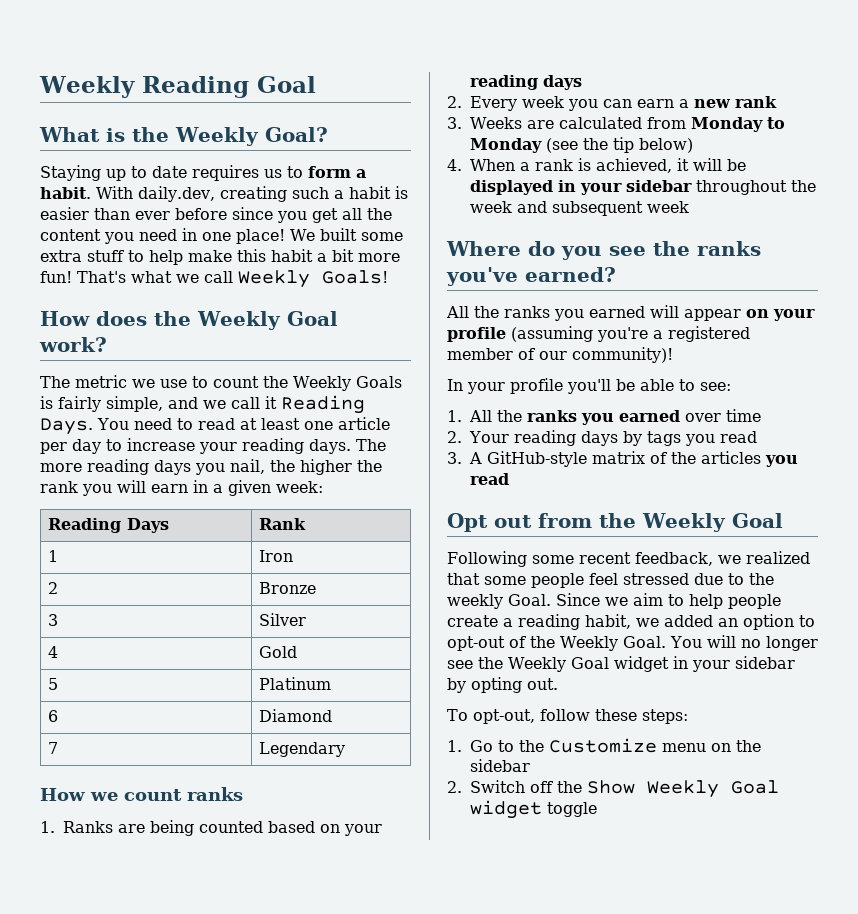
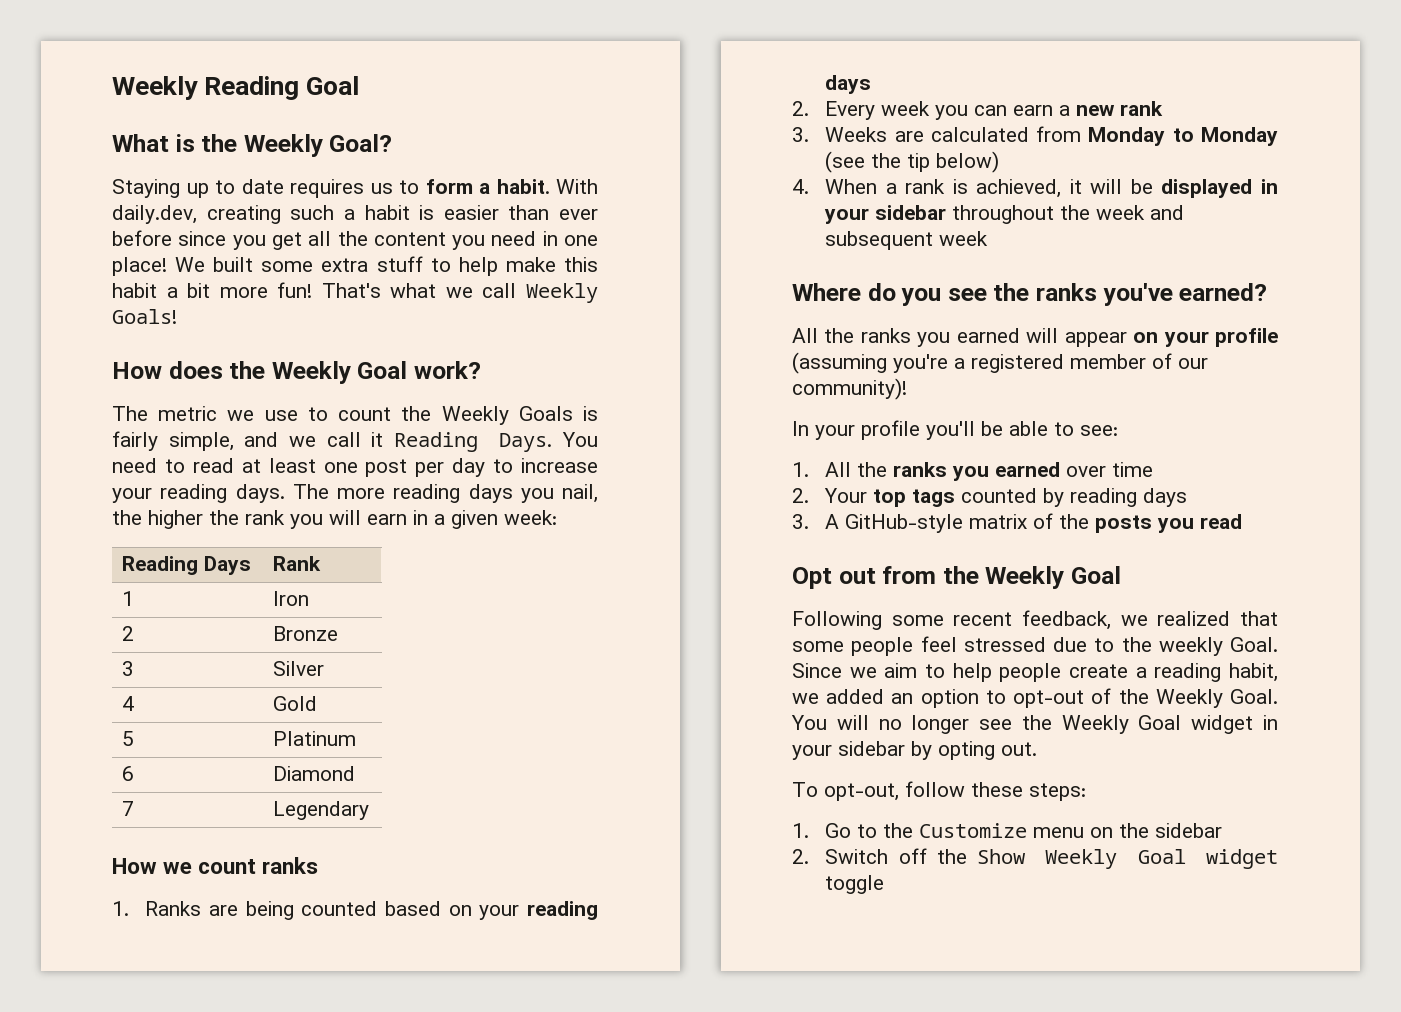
[337,417,390,430] article -> [365,459,408,477] post
[513,430,757,446] reading days by tags you read -> [873,488,1188,507] top tags counted by reading days
[701,451,761,464] articles -> [1095,515,1153,533] posts

